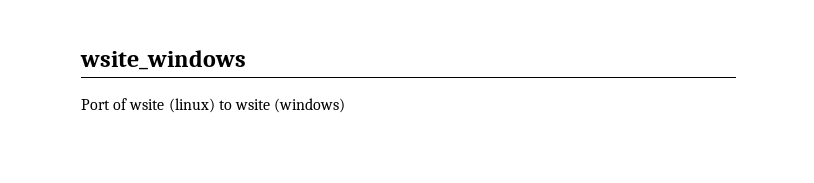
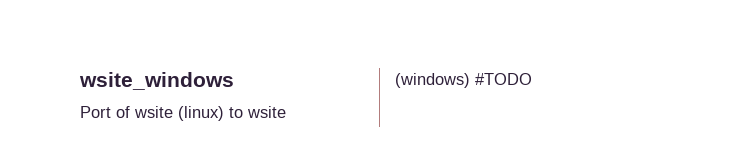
(346, 105) none -> [475,73,532,85] #TODO

